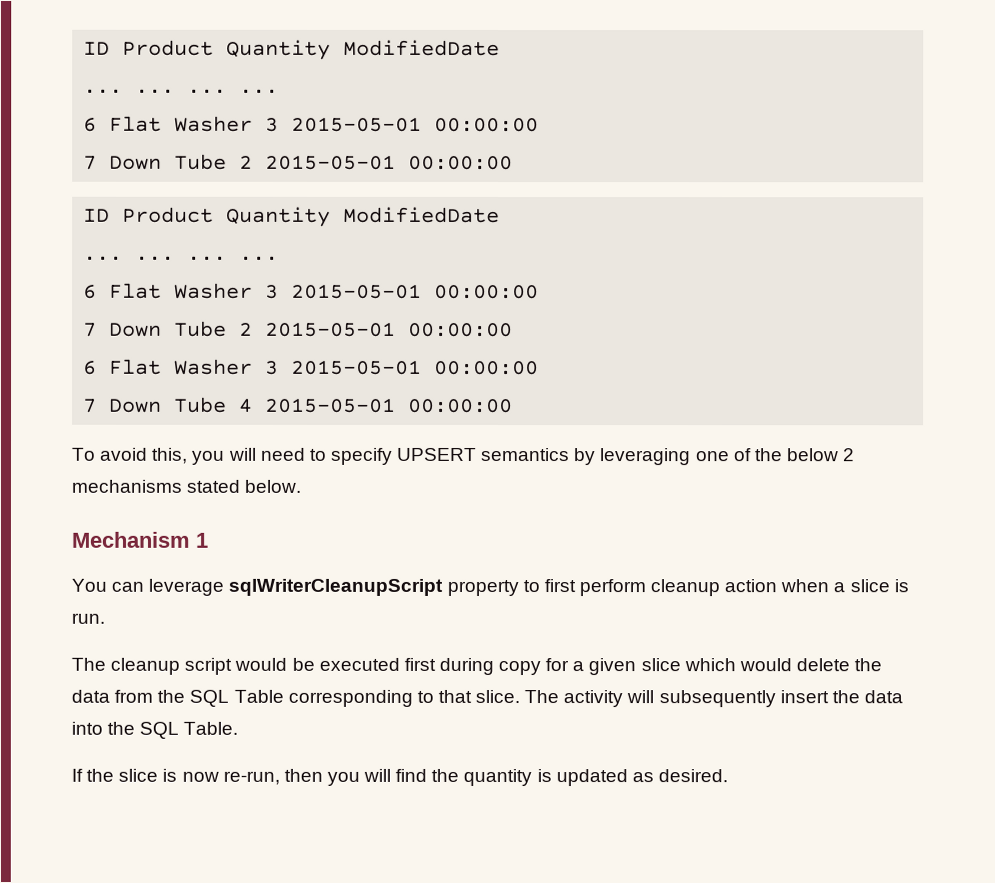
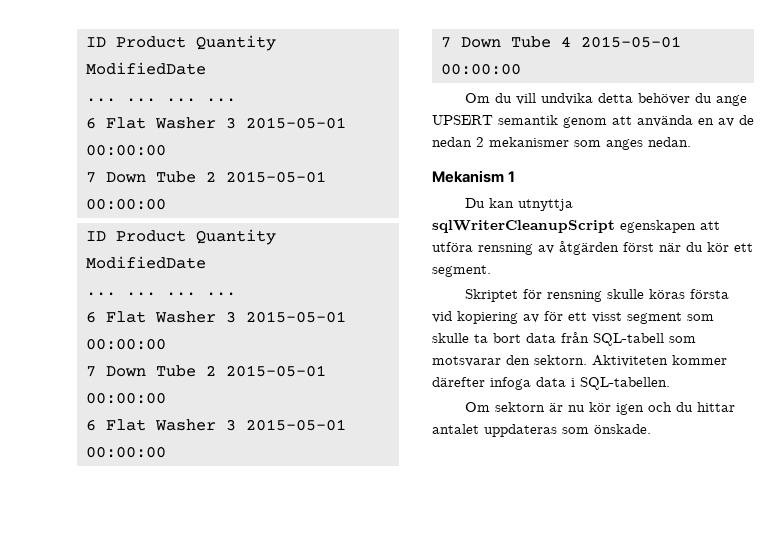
[71,447,855,466] [71,479,302,493] [71,531,208,548] [71,578,909,597] [71,612,105,624] [71,657,883,676] [71,689,903,708] [71,721,239,739] [71,768,728,787] To avoid this, you will need to specify UPSERT semantics by leveraging one of the below 2 mechanisms stated below. // Mechanism 1 // You can leverage sqlWriterCleanupScript property to first perform cleanup action when a slice is run. // The cleanup script would be executed first during copy for a given slice which would delete the data from the SQL Table corresponding to that slice. The activity will subsequently insert the data into the SQL Table. // If the slice is now re-run, then you will find the quantity is updated as desired. -> [465,93,748,106] [432,115,754,128] [432,137,691,150] [432,170,516,183] [465,198,574,211] [432,220,720,233] [432,241,753,255] [432,265,491,277] [465,289,730,302] [432,311,714,324] [432,332,696,346] [432,355,727,367] [432,377,670,390] [465,402,736,415] [432,424,651,437] Om du vill undvika detta behöver du ange UPSERT semantik genom att använda en av de nedan 2 mekanismer som anges nedan. // Mekanism 1 // Du kan utnyttja sqlWriterCleanupScript egenskapen att utföra rensning av åtgärden först när du kör ett segment. // Skriptet för rensning skulle köras första vid kopiering av för ett visst segment som skulle ta bort data från SQL-tabell som motsvarar den sektorn. Aktiviteten kommer därefter infoga data i SQL-tabellen. // Om sektorn är nu kör igen och du hittar antalet uppdateras som önskade.

